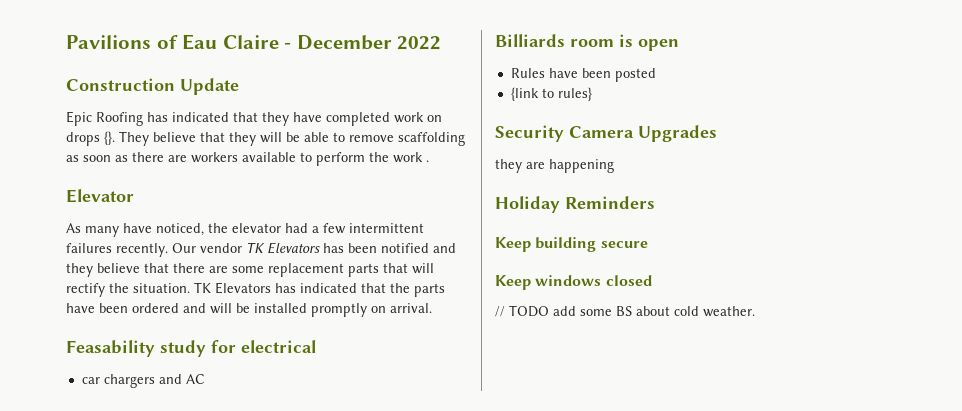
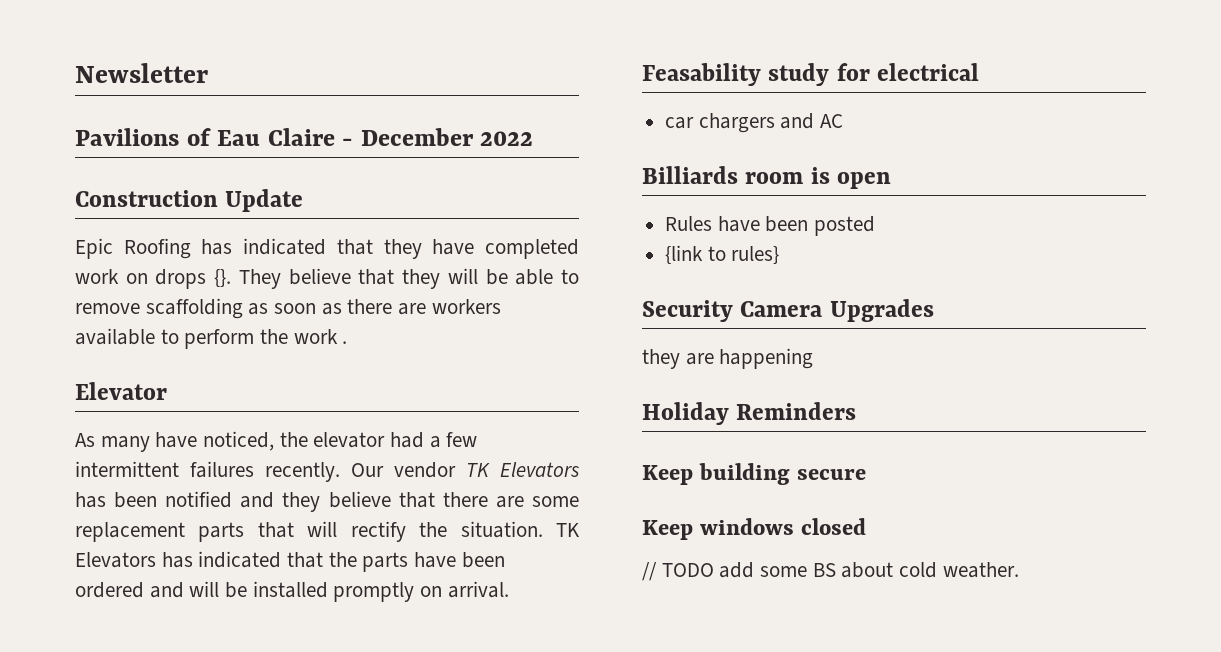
(66, 42) none -> [75,63,208,83] Newsletter //

